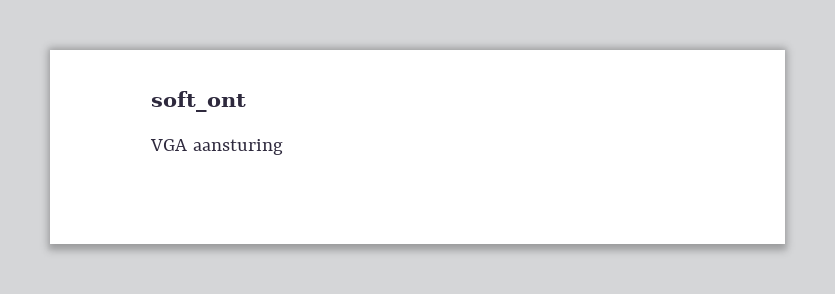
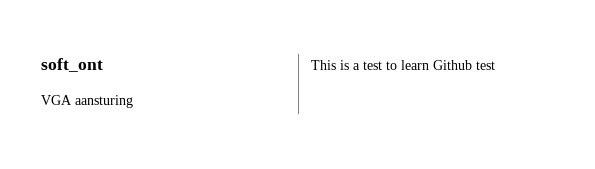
(283, 147) none -> [311,60,495,70] // This is a test to learn Github test

